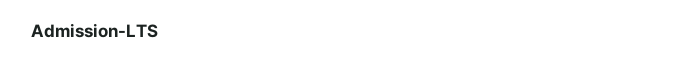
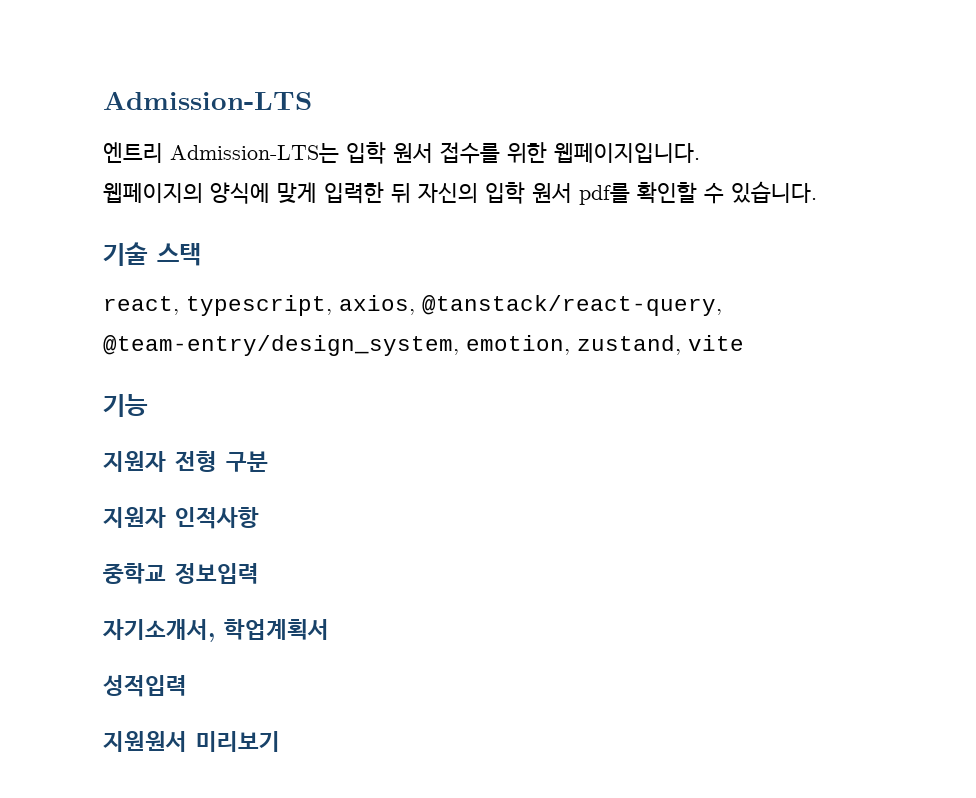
(158, 30) none -> [103,142,700,164] [103,181,817,205] [103,242,201,266] [103,295,722,316] [103,335,744,356] [103,394,148,417] [103,451,268,472] [103,507,259,529] [103,563,259,584] [102,619,329,642] [103,675,187,697] [103,731,280,752] // 엔트리 Admission-LTS는 입학 원서 접수를 위한 웹페이지입니다. // 웹페이지의 양식에 맞게 입력한 뒤 자신의 입학 원서 pdf를 확인할 수 있습니다. // 기술 스택 // react, typescript, axios, @tanstack/react-query, @team-entry/design_system, emotion, zustand, vite // 기능 // 지원자 전형 구분 // 지원자 인적사항 // 중학교 정보입력 // 자기소개서, 학업계획서 // 성적입력 // 지원원서 미리보기

